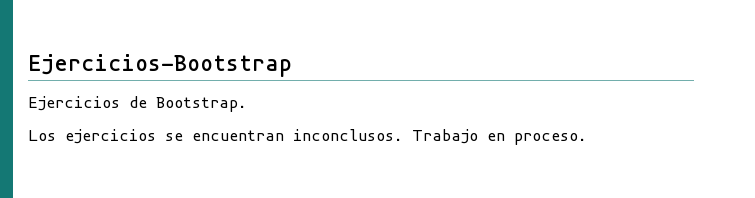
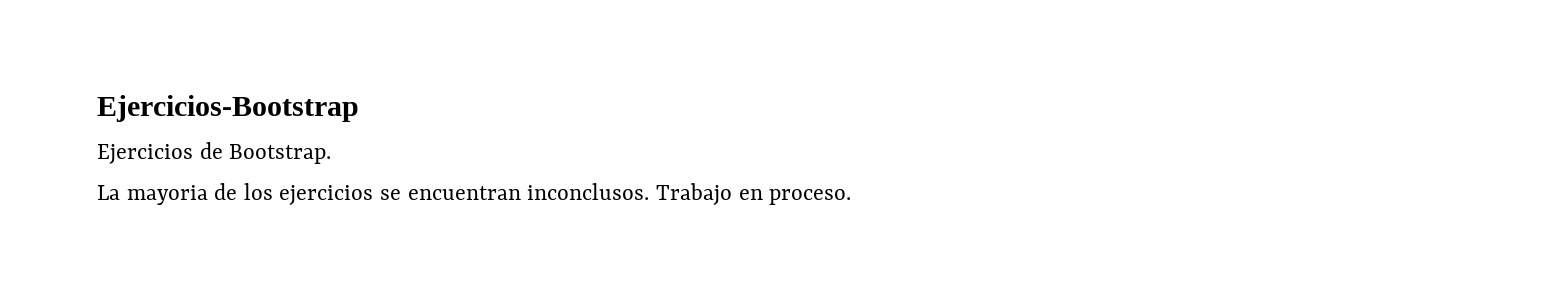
[28,130,56,141] Los -> [97,183,273,205] La mayoria de los

